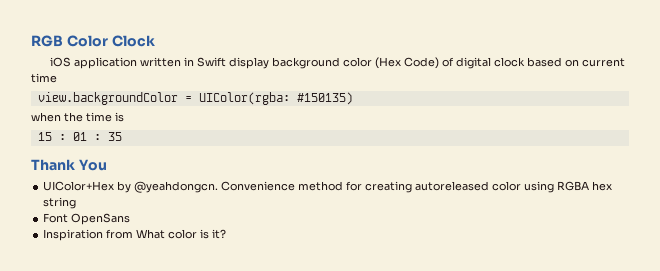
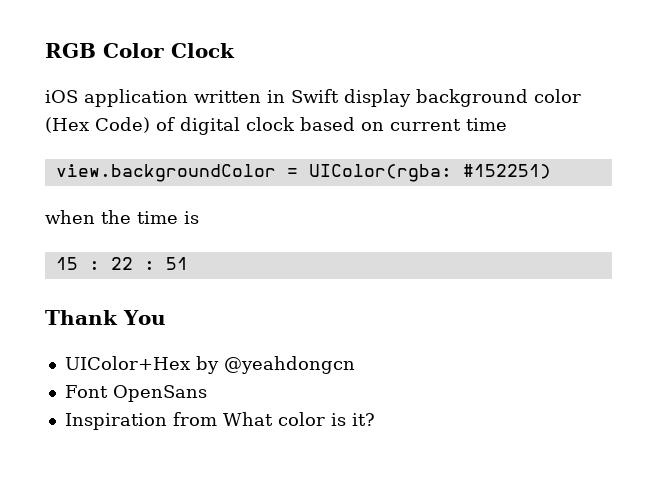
[296,92,353,105] #150135) -> [462,164,551,179] #152251)
[72,132,122,141] 01 : 35 -> [110,257,188,270] 22 : 51
[134,181,613,193] [43,197,77,209] @yeahdongcn. Convenience method for creating autoreleased color using RGBA hex string -> [223,356,355,374] @yeahdongcn

